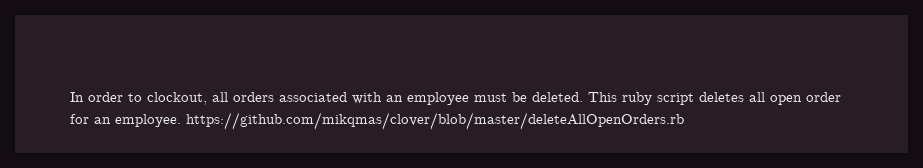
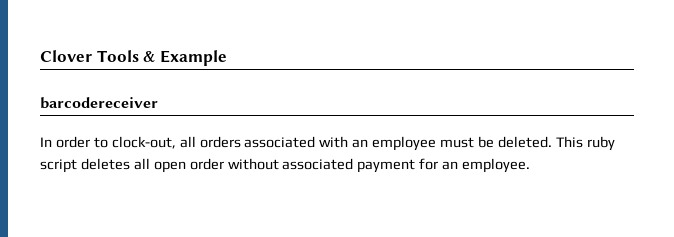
(70, 97) none -> [40,50,227,66] [40,97,158,109] Clover Tools & Example // barcodereceiver //
[147,92,207,105] clockout, -> [111,136,176,149] clock-out,
(841, 97) none -> [227,158,416,173] without associated payment
[186,112,684,130] https://github.com/mikqmas/clover/blob/master/deleteAllOpenOrders.rb -> (531, 165) none

